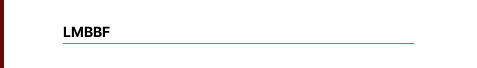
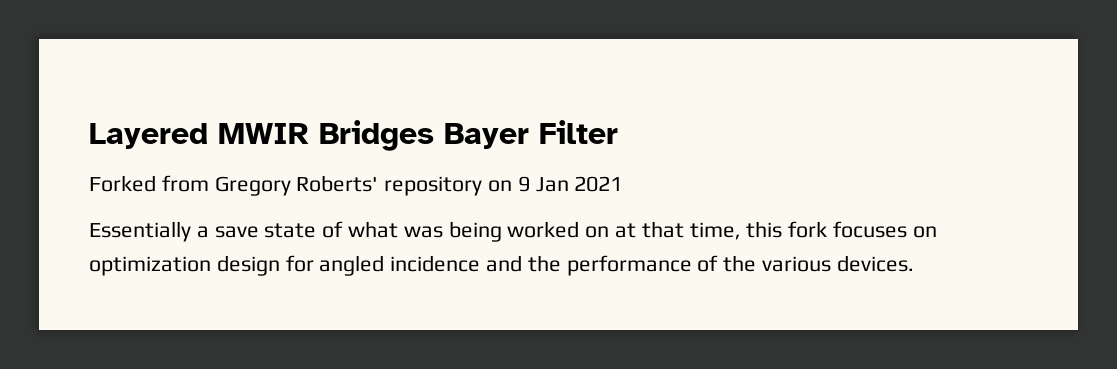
[63,26,110,37] LMBBF -> [89,120,618,151] [89,175,623,196] [89,221,937,242] [89,255,914,276] Layered MWIR Bridges Bayer Filter // Forked from Gregory Roberts' repository on 9 Jan 2021 // Essentially a save state of what was being worked on at that time, this fork focuses on optimization design for angled incidence and the performance of the various devices.

